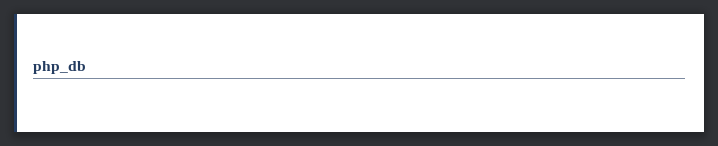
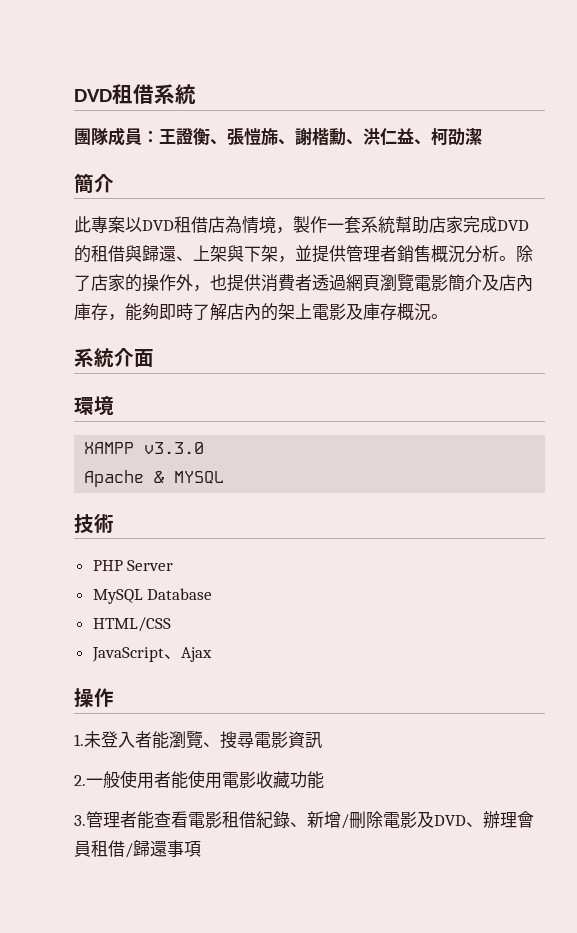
[33,61,86,74] php_db -> [74,84,196,105] [74,127,482,146] [74,173,114,194] [74,216,529,234] [74,245,533,263] [74,274,533,292] [74,303,448,321] [74,348,154,368] [74,396,114,415] [84,442,205,454] [84,470,225,487] [74,513,114,534] [92,560,174,571] [92,588,213,604] [92,617,171,632] [91,647,212,662] [74,688,114,708] [74,731,322,749] [74,770,324,789] [74,811,534,829] [74,840,201,858] DVD租借系統 // 團隊成員：王證衡、張愷旆、謝楷勳、洪仁益、柯劭潔 // 簡介 // 此專案以DVD租借店為情境，製作一套系統幫助店家完成DVD的租借與歸還、上架與下架，並提供管理者銷售概況分析。除了店家的操作外，也提供消費者透過網頁瀏覽電影簡介及店內庫存，能夠即時了解店內的架上電影及庫存概況。 // 系統介面 // 環境 // XAMPP v3.3.0 // Apache & MYSQL // 技術 // PHP Server // MySQL Database // HTML/CSS // JavaScript、Ajax // 操作 // 1.未登入者能瀏覽、搜尋電影資訊 // 2.一般使用者能使用電影收藏功能 // 3.管理者能查看電影租借紀錄、新增/刪除電影及DVD、辦理會員租借/歸還事項

